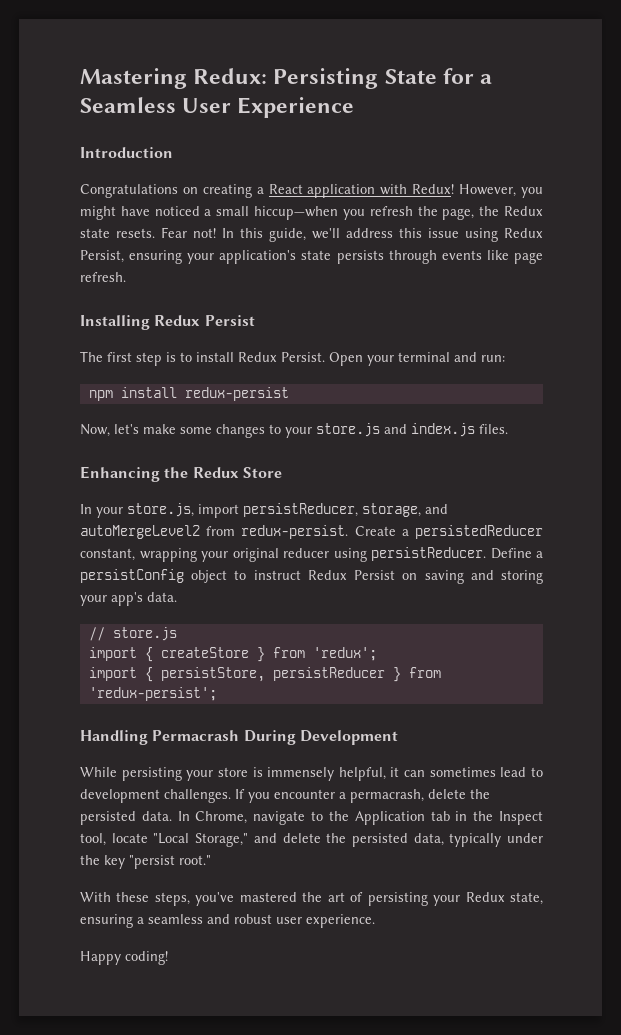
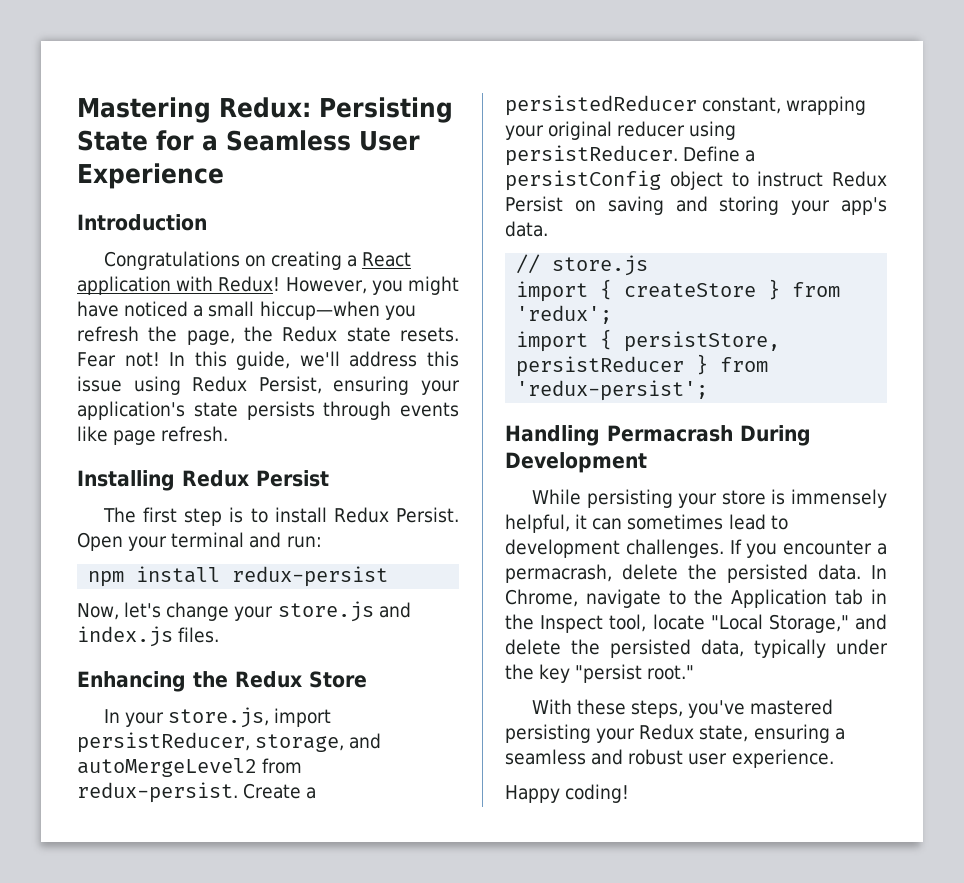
[143,424,281,438] make some changes to -> [166,602,230,621] change
[302,892,364,902] the art of -> (834, 707) none

